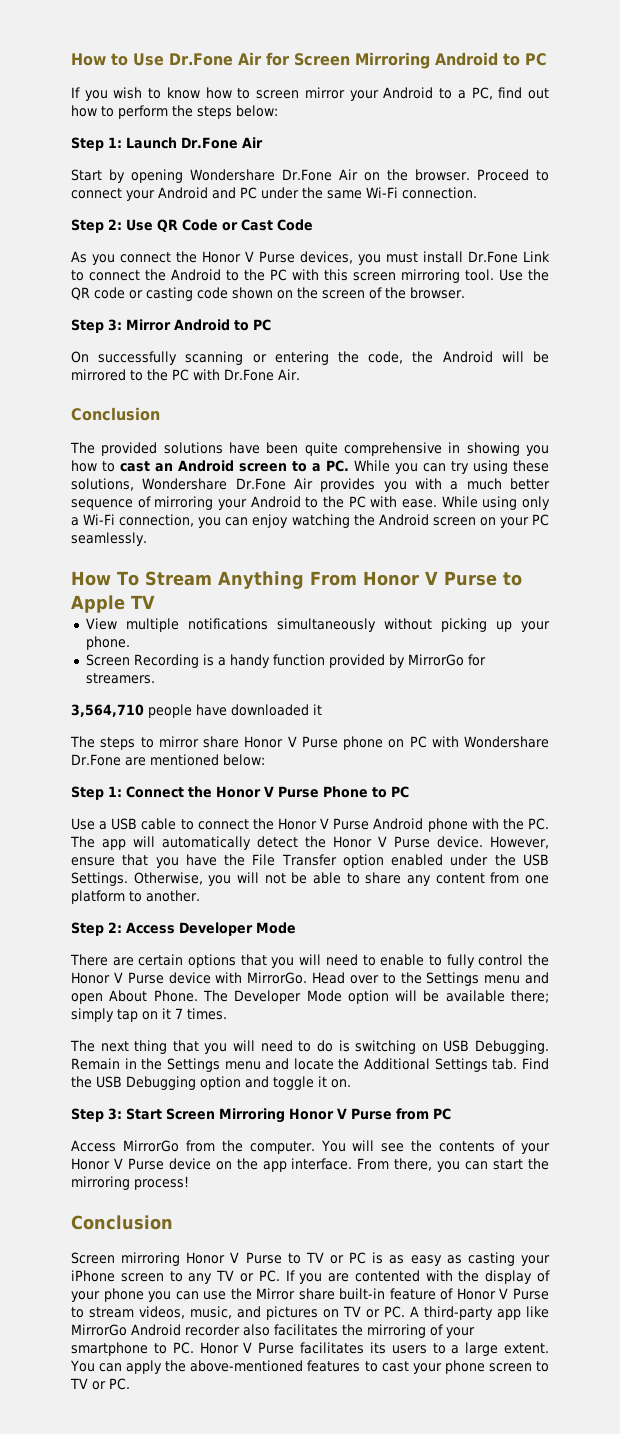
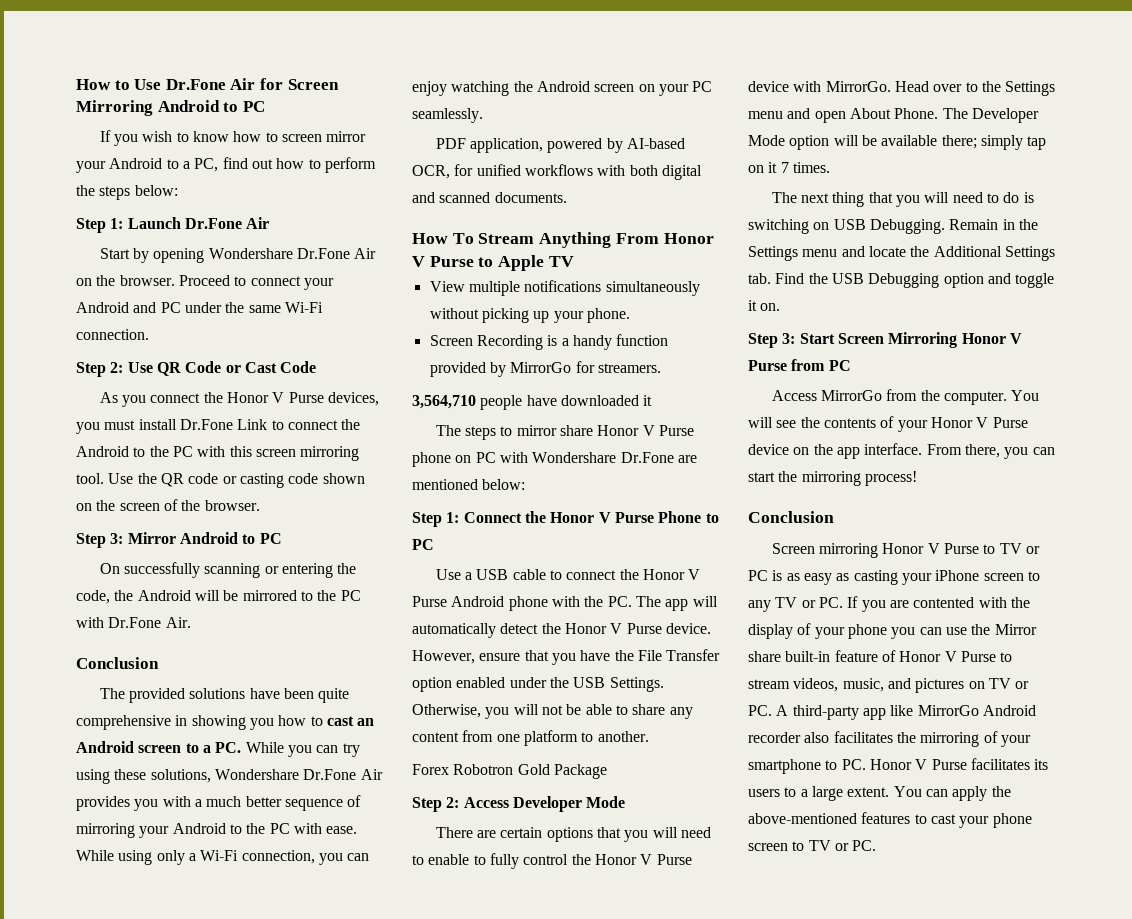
(147, 539) none -> [435,138,685,153] [412,164,702,180] [412,192,567,203] // PDF application, powered by AI-based OCR, for unified workflows with both digital and scanned documents.
(200, 896) none -> [412,764,607,779] // Forex Robotron Gold Package

